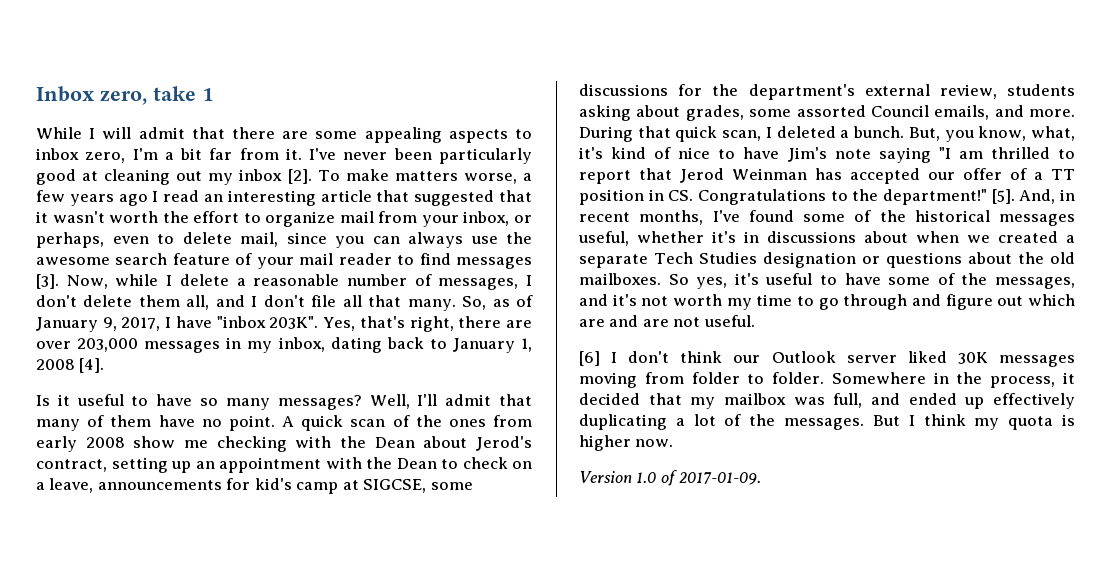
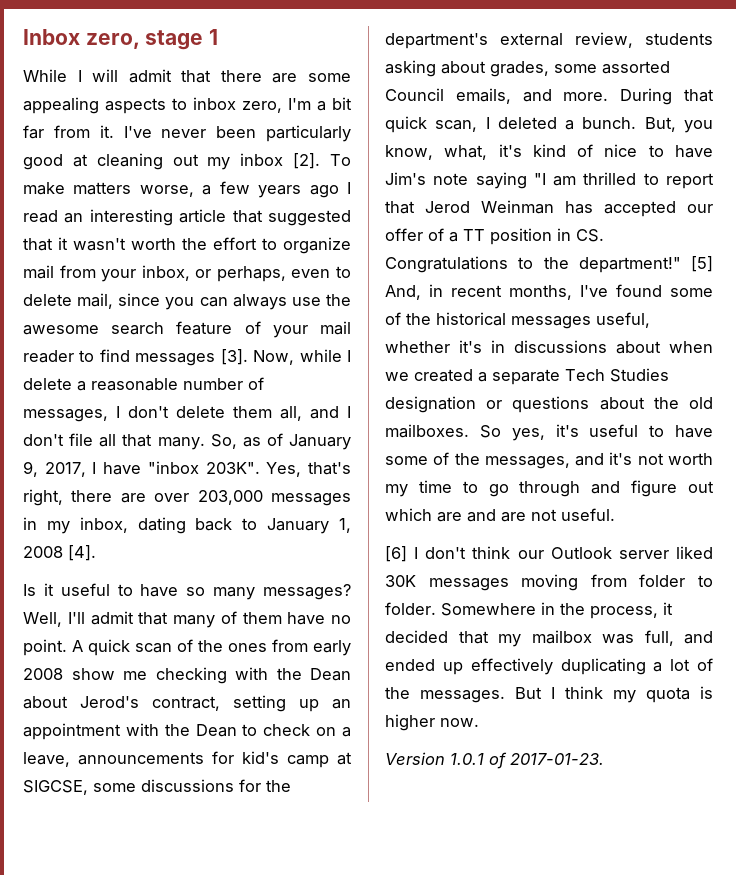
[153,86,196,101] take -> [145,30,204,50] stage
[991,189,1015,204] [5]. -> [691,256,713,272] [5]
[636,470,762,486] 1.0 of 2017-01-09. -> [450,752,604,769] 1.0.1 of 2017-01-23.

